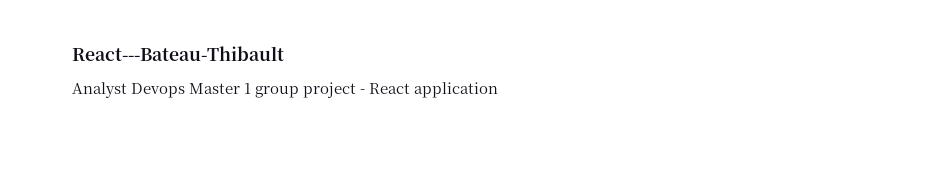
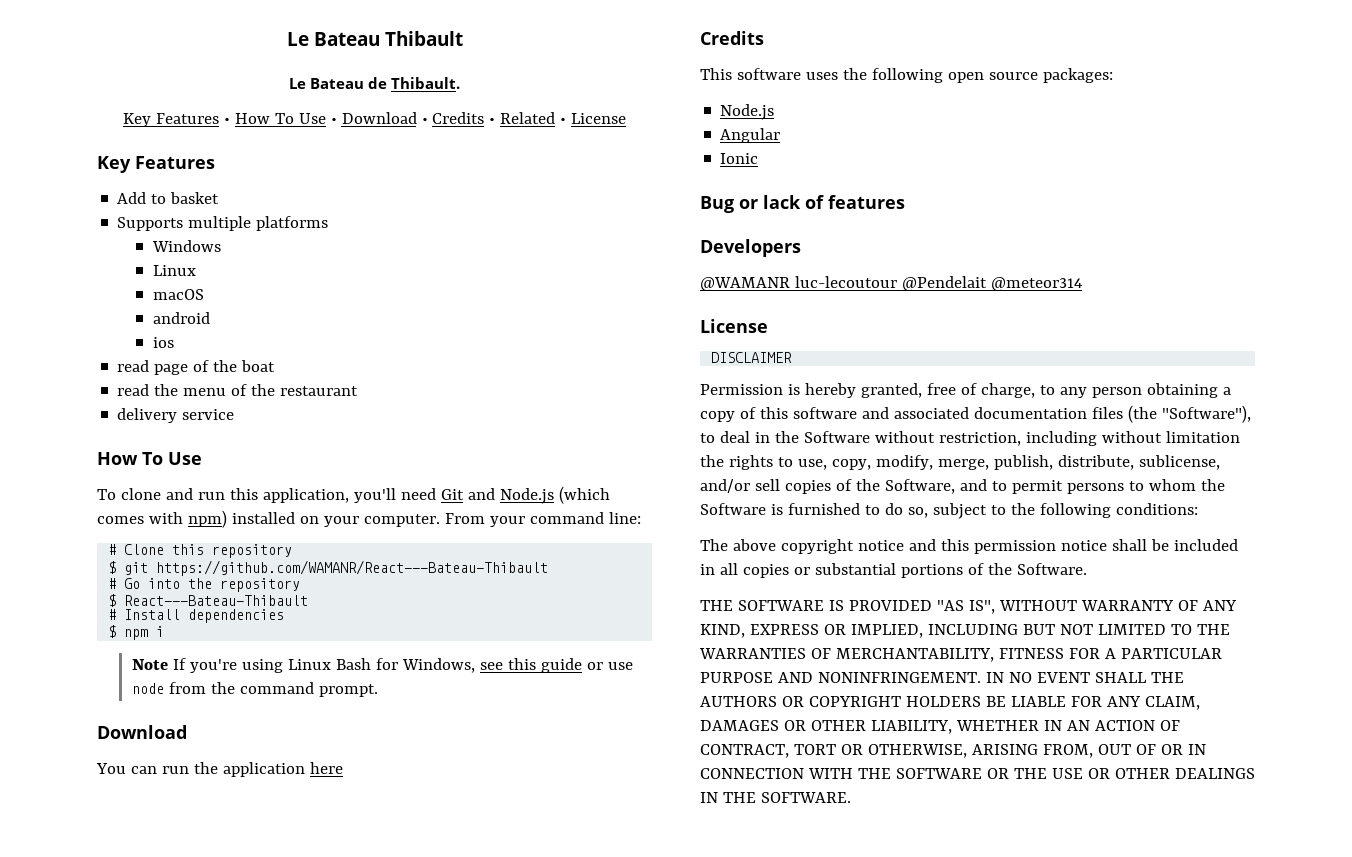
[72,46,284,61] [72,82,499,98] React---Bateau-Thibault // Analyst Devops Master 1 group project - React application -> [286,31,463,46] [288,77,461,89] [122,112,627,127] [97,156,215,173] [117,192,220,204] [117,216,329,231] [151,240,221,252] [152,265,196,276] [152,289,204,300] [152,312,210,324] [152,337,174,348] [117,360,276,375] [117,384,359,396] [117,408,235,423] [97,452,202,465] [97,486,610,504] [97,510,641,528] [108,544,293,558] [108,560,549,576] [108,578,301,592] [108,594,309,607] [108,609,285,623] [108,625,165,640] [132,658,634,673] [132,682,379,697] [97,725,187,739] [96,762,343,777] [700,31,764,45] [700,68,1113,83] [720,104,775,120] [720,128,781,143] [720,153,759,164] [700,195,905,213] [700,239,801,257] [700,276,1082,291] [700,319,768,333] [711,352,793,363] [700,383,1231,398] [700,405,1251,423] [700,431,1240,446] [700,455,1220,470] [700,479,1225,494] [700,503,1198,519] [700,539,1238,554] [700,563,1087,578] [700,600,1237,614] [700,624,1230,638] [699,648,1222,662] [700,672,1184,683] [700,696,1200,710] [700,720,1180,734] [700,744,1206,758] [700,768,1255,779] [700,792,851,803] Le Bateau Thibault // Le Bateau de Thibault. // Key Features • How To Use • Download • Credits • Related • License // Key Features // Add to basket // Supports multiple platforms // Windows // Linux // macOS // android // ios // read page of the boat // read the menu of the restaurant // delivery service // How To Use // To clone and run this application, you'll need Git and Node.js (which comes with npm) installed on your computer. From your command line: // # Clone this repository // $ git https://github.com/WAMANR/React---Bateau-Thibault // # Go into the repository // $ React---Bateau-Thibault // # Install dependencies // $ npm i // Note If you're using Linux Bash for Windows, see this guide or use node from the command prompt. // Download // You can run the application here // Credits // This software uses the following open source packages: // Node.js // Angular // Ionic // Bug or lack of features // Developers // @WAMANR luc-lecoutour @Pendelait @meteor314 // License // DISCLAIMER // Permission is hereby granted, free of charge, to any person obtaining a copy of this software and associated documentation files (the "Software"), to deal in the Software without restriction, including without limitation the rights to use, copy, modify, merge, publish, distribute, sublicense, and/or sell copies of the Software, and to permit persons to whom the Software is furnished to do so, subject to the following conditions: // The above copyright notice and this permission notice shall be included in all copies or substantial portions of the Software. // THE SOFTWARE IS PROVIDED "AS IS", WITHOUT WARRANTY OF ANY KIND, EXPRESS OR IMPLIED, INCLUDING BUT NOT LIMITED TO THE WARRANTIES OF MERCHANTABILITY, FITNESS FOR A PARTICULAR PURPOSE AND NONINFRINGEMENT. IN NO EVENT SHALL THE AUTHORS OR COPYRIGHT HOLDERS BE LIABLE FOR ANY CLAIM, DAMAGES OR OTHER LIABILITY, WHETHER IN AN ACTION OF CONTRACT, TORT OR OTHERWISE, ARISING FROM, OUT OF OR IN CONNECTION WITH THE SOFTWARE OR THE USE OR OTHER DEALINGS IN THE SOFTWARE.

